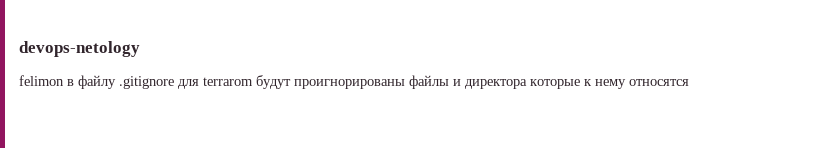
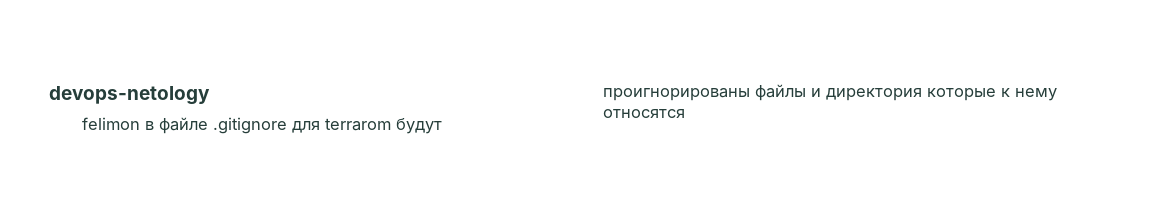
[78,75,116,89] файлу -> [159,117,209,134] файле
[465,79,527,89] директора -> [826,88,922,101] директория

